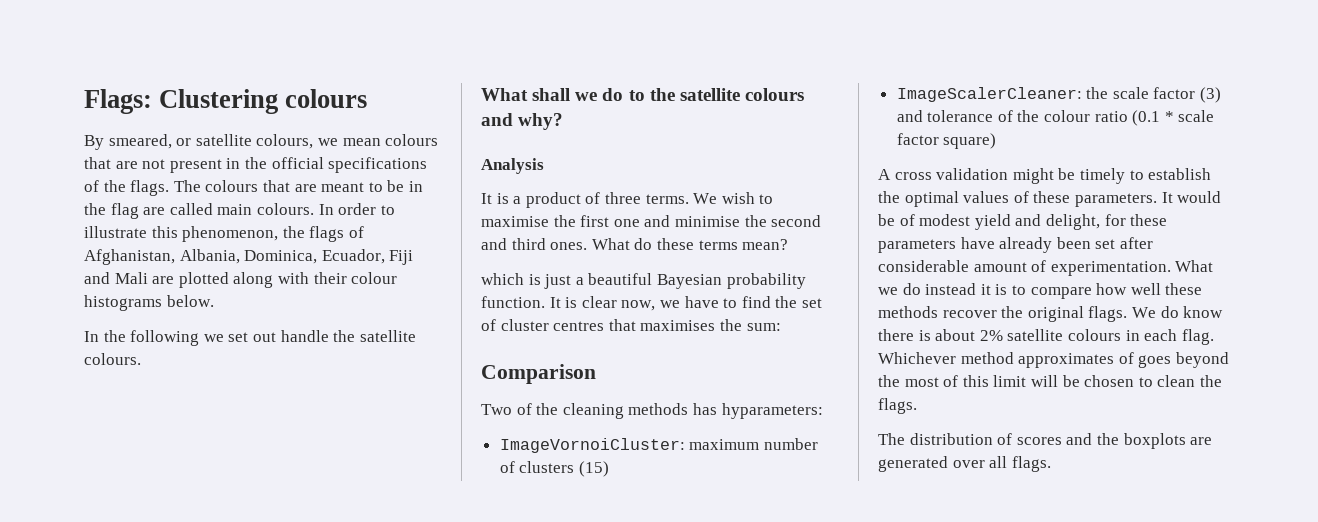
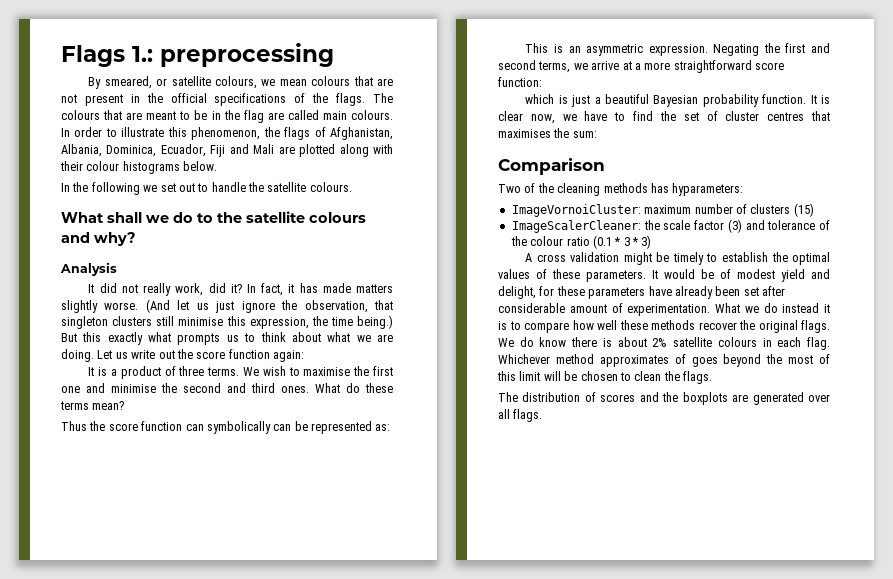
[84,89,368,114] Flags: Clustering colours -> [61,43,334,67] Flags 1.: preprocessing
(276, 337) none -> [197,183,209,192] to
(544, 166) none -> [88,283,393,296] [61,299,394,313] [61,315,393,329] [61,332,394,345] [61,349,304,362] // It did not really work, did it? In fact, it has made matters slightly worse. (And let us just ignore the observation, that singleton clusters still minimise this expression, the time being.) But this exactly what prompts us to think about what we are doing. Let us write out the score function again:
(789, 244) none -> [61,421,391,434] [525,43,830,56] [498,60,784,73] [498,77,542,87] // Thus the score function can symbolically can be represented as: // This is an asymmetric expression. Negating the first and second terms, we arrive at a more straightforward score function:
[1178,110,1215,122] [896,133,997,149] scale factor square) -> [623,235,652,249] 3 * 3)

